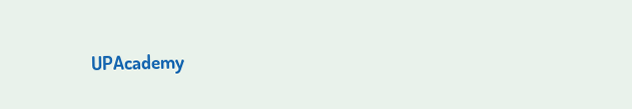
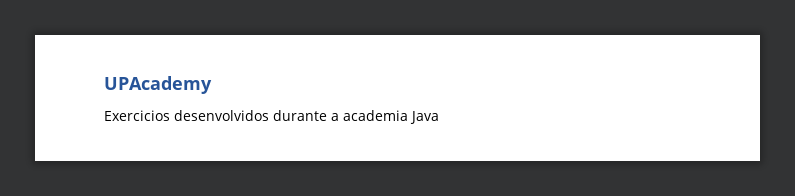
(185, 64) none -> [104,110,439,124] // Exercicios desenvolvidos durante a academia Java

